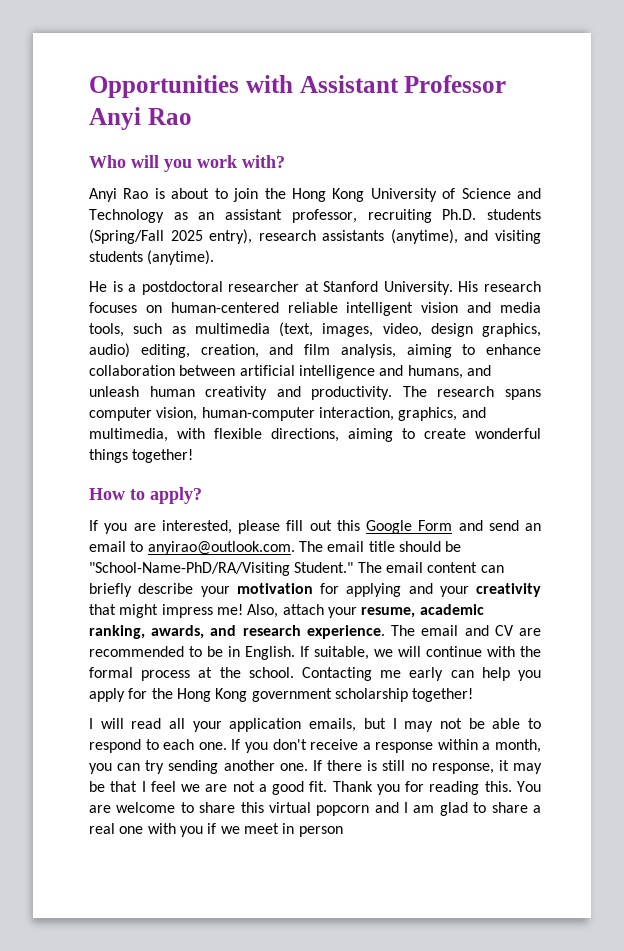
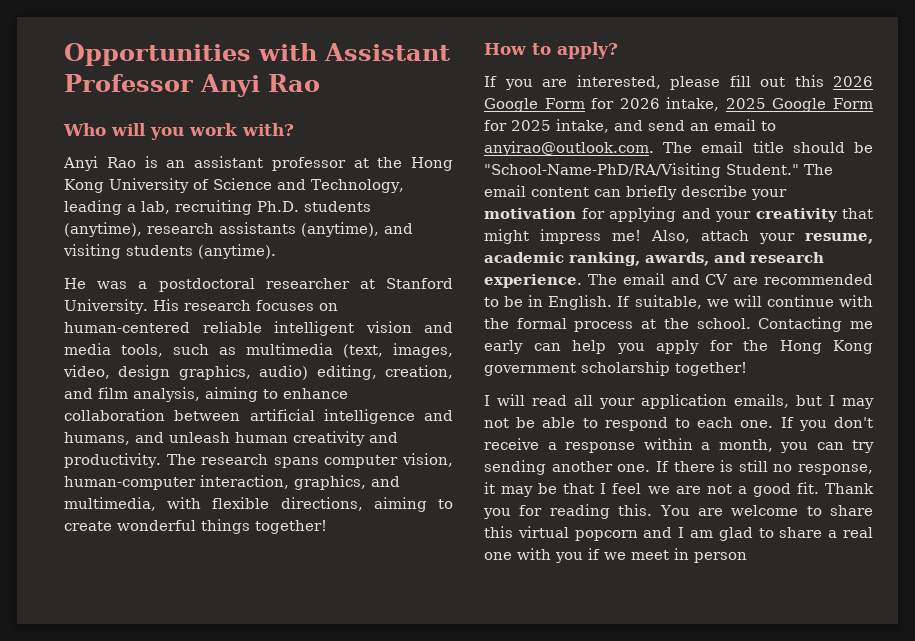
[171,188,259,202] about to join -> [166,156,369,171] an assistant professor at
[89,209,541,223] [89,229,253,244] Technology as an assistant professor, recruiting Ph.D. students (Spring/Fall 2025 entry), -> [311,179,404,193] [64,200,371,215] [64,222,142,237] Technology, leading a lab, recruiting Ph.D. students (anytime),
[112,281,123,292] is -> [97,281,128,289] was
[366,520,453,534] Google Form -> [833,76,873,87] [484,97,873,112] [484,119,609,133] 2026 Google Form for 2026 intake, 2025 Google Form for 2025 intake,

